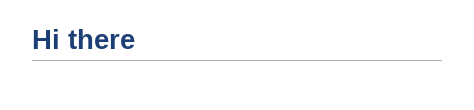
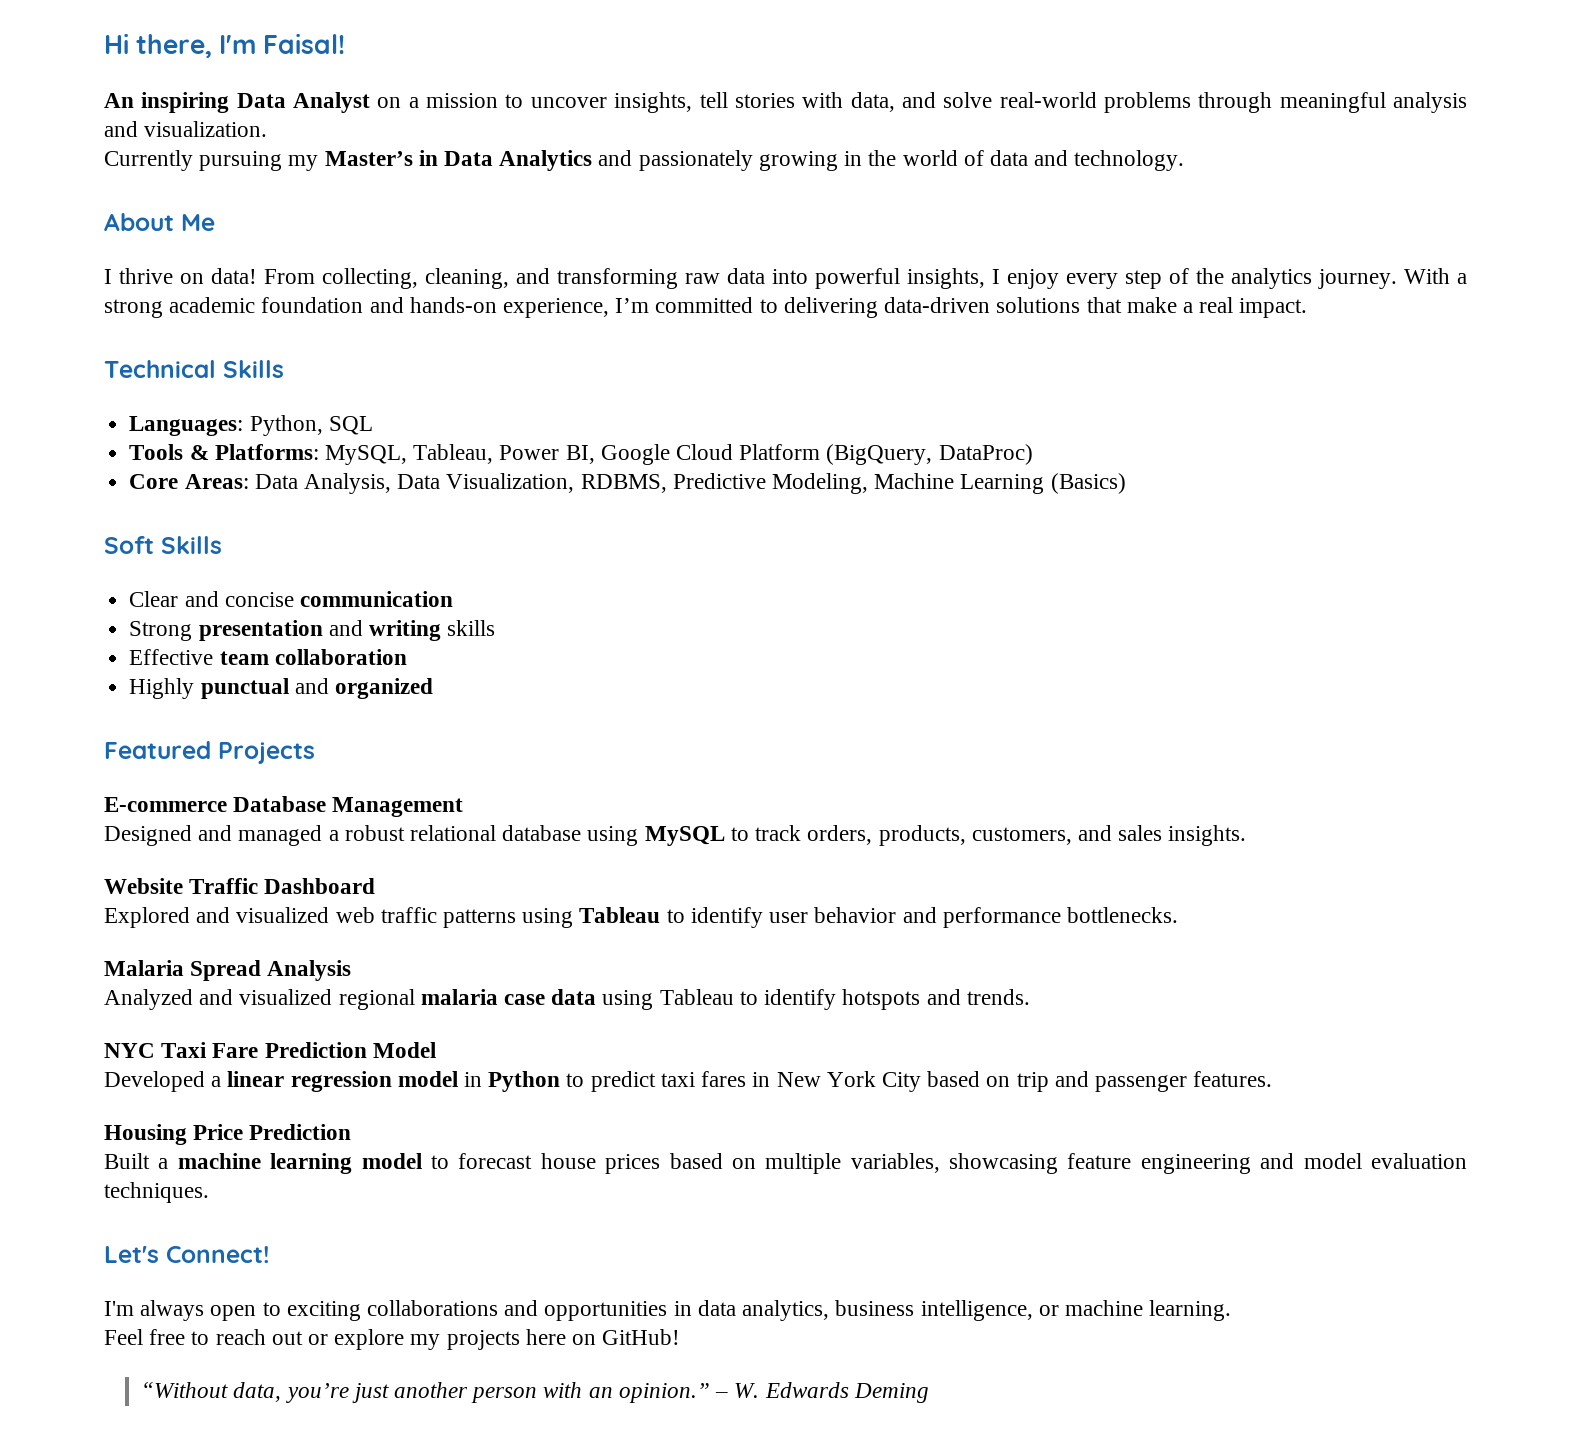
[68,29,135,49] there -> [136,33,346,58] [104,92,1467,113] [104,121,268,137] [104,150,1185,171] [104,213,215,231] [104,268,1467,289] [104,297,1308,318] [104,360,284,378] [129,415,373,436] [129,444,1033,465] [129,473,1126,494] [104,536,222,554] [129,591,453,607] [129,620,496,641] [129,649,407,665] [129,678,433,699] [104,741,315,764] [104,796,464,817] [104,825,1247,846] [104,878,376,894] [104,907,1178,928] [104,960,352,981] [104,989,1030,1010] [104,1042,436,1058] [104,1071,1273,1092] [104,1124,352,1145] [104,1153,1467,1174] [104,1182,209,1203] [104,1246,270,1263] [104,1300,1232,1321] [104,1329,681,1350] [141,1382,929,1403] there, I'm Faisal! // An inspiring Data Analyst on a mission to uncover insights, tell stories with data, and solve real-world problems through meaningful analysis and visualization. // Currently pursuing my Master’s in Data Analytics and passionately growing in the world of data and technology. // About Me // I thrive on data! From collecting, cleaning, and transforming raw data into powerful insights, I enjoy every step of the analytics journey. With a strong academic foundation and hands-on experience, I’m committed to delivering data-driven solutions that make a real impact. // Technical Skills // Languages: Python, SQL // Tools & Platforms: MySQL, Tableau, Power BI, Google Cloud Platform (BigQuery, DataProc) // Core Areas: Data Analysis, Data Visualization, RDBMS, Predictive Modeling, Machine Learning (Basics) // Soft Skills // Clear and concise communication // Strong presentation and writing skills // Effective team collaboration // Highly punctual and organized // Featured Projects // E-commerce Database Management // Designed and managed a robust relational database using MySQL to track orders, products, customers, and sales insights. // Website Traffic Dashboard // Explored and visualized web traffic patterns using Tableau to identify user behavior and performance bottlenecks. // Malaria Spread Analysis // Analyzed and visualized regional malaria case data using Tableau to identify hotspots and trends. // NYC Taxi Fare Prediction Model // Developed a linear regression model in Python to predict taxi fares in New York City based on trip and passenger features. // Housing Price Prediction // Built a machine learning model to forecast house prices based on multiple variables, showcasing feature engineering and model evaluation techniques. // Let's Connect! // I'm always open to exciting collaborations and opportunities in data analytics, business intelligence, or machine learning. // Feel free to reach out or explore my projects here on GitHub! // “Without data, you’re just another person with an opinion.” – W. Edwards Deming

